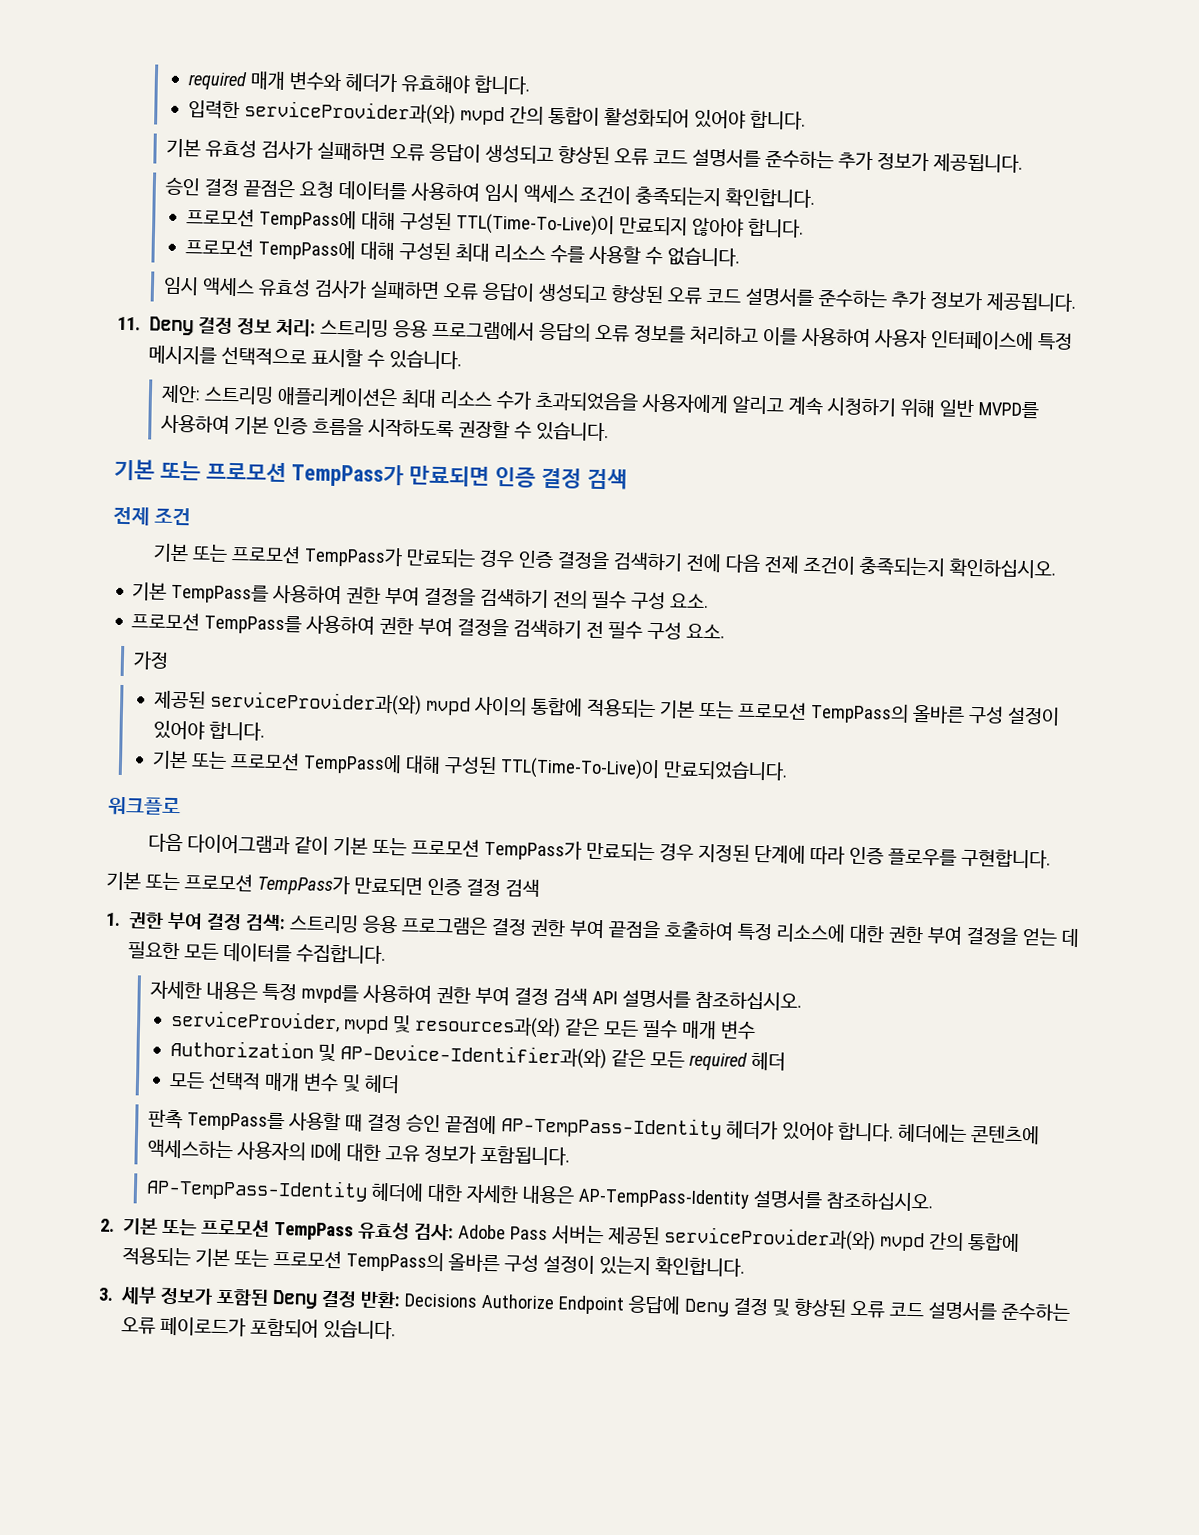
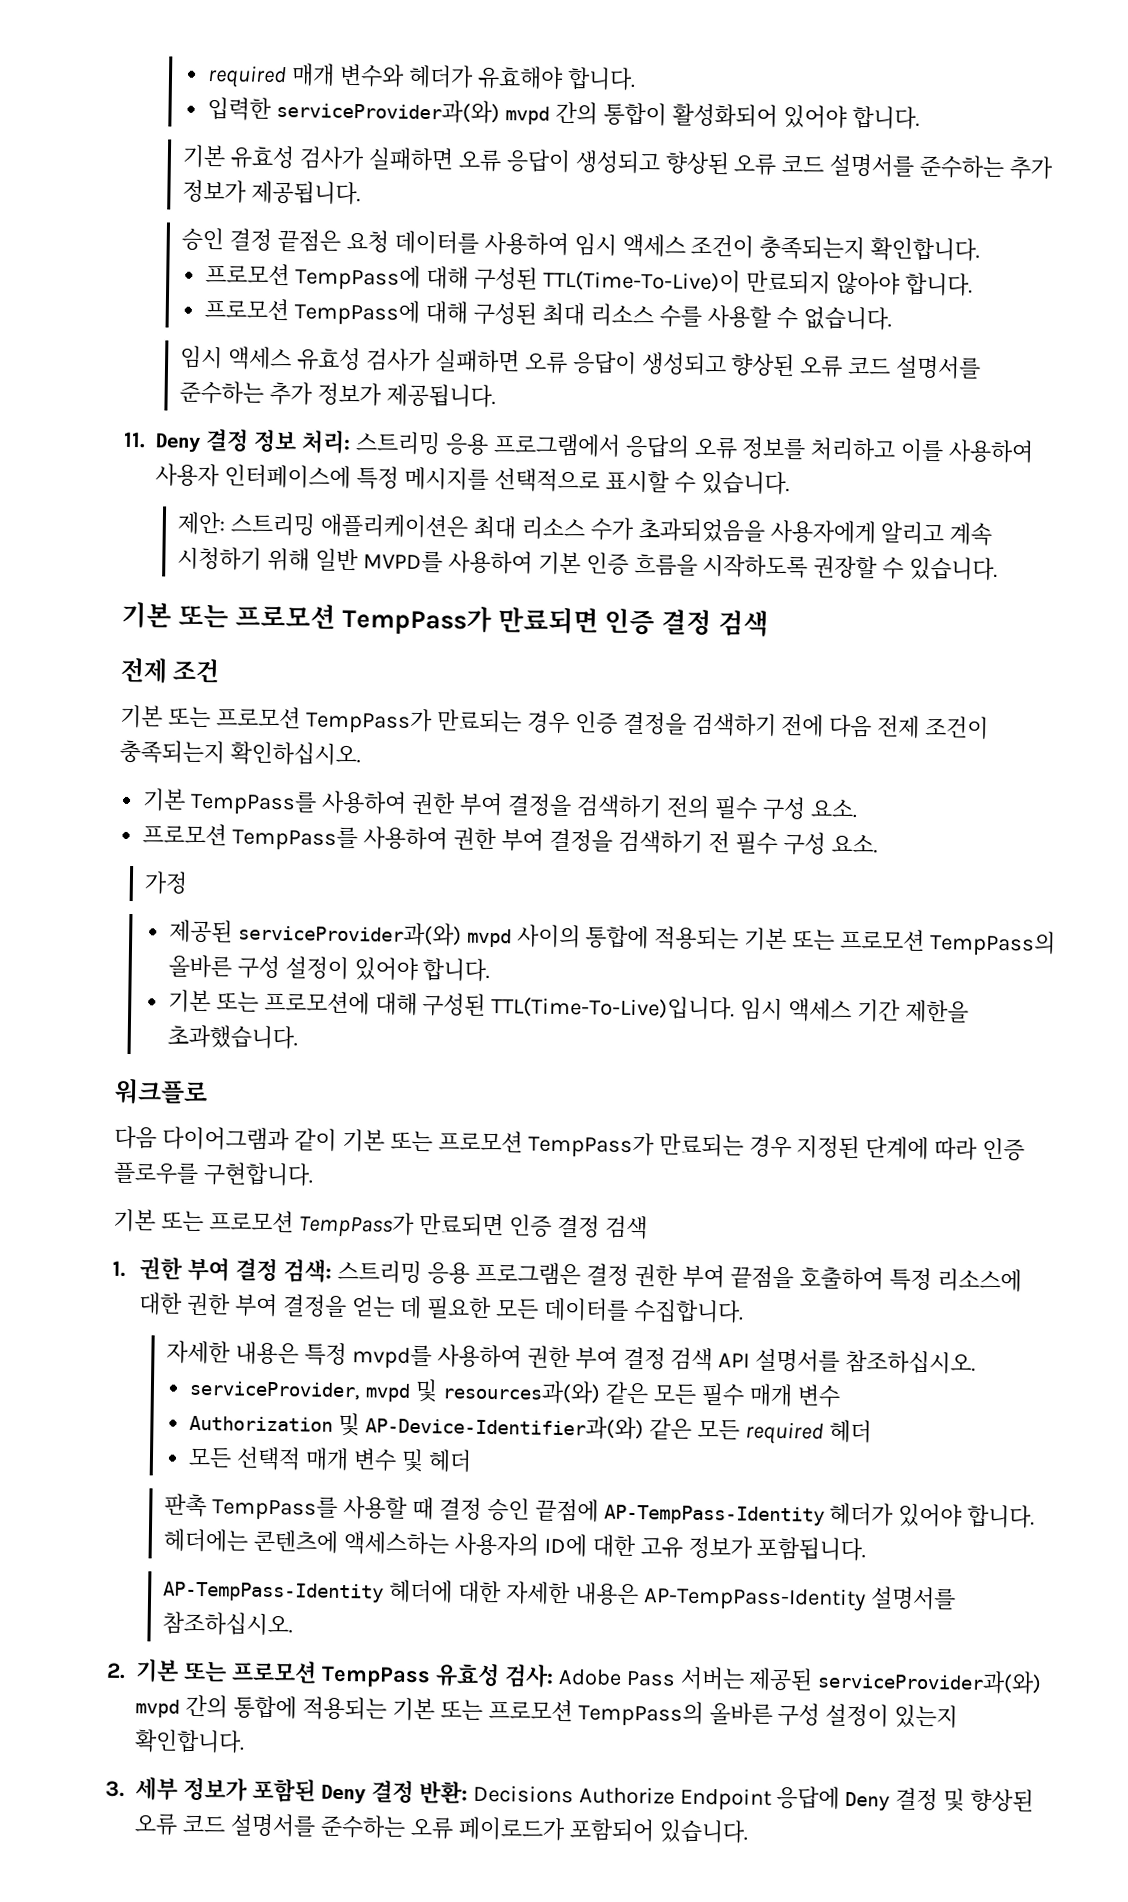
[229,752,788,781] 프로모션 TempPass에 대해 구성된 TTL(Time-To-Live)이 만료되었습니다. -> [263,990,970,1024] [166,1024,298,1050] 프로모션에 대해 구성된 TTL(Time-To-Live)입니다. 임시 액세스 기간 제한을 초과했습니다.

